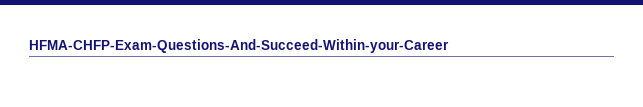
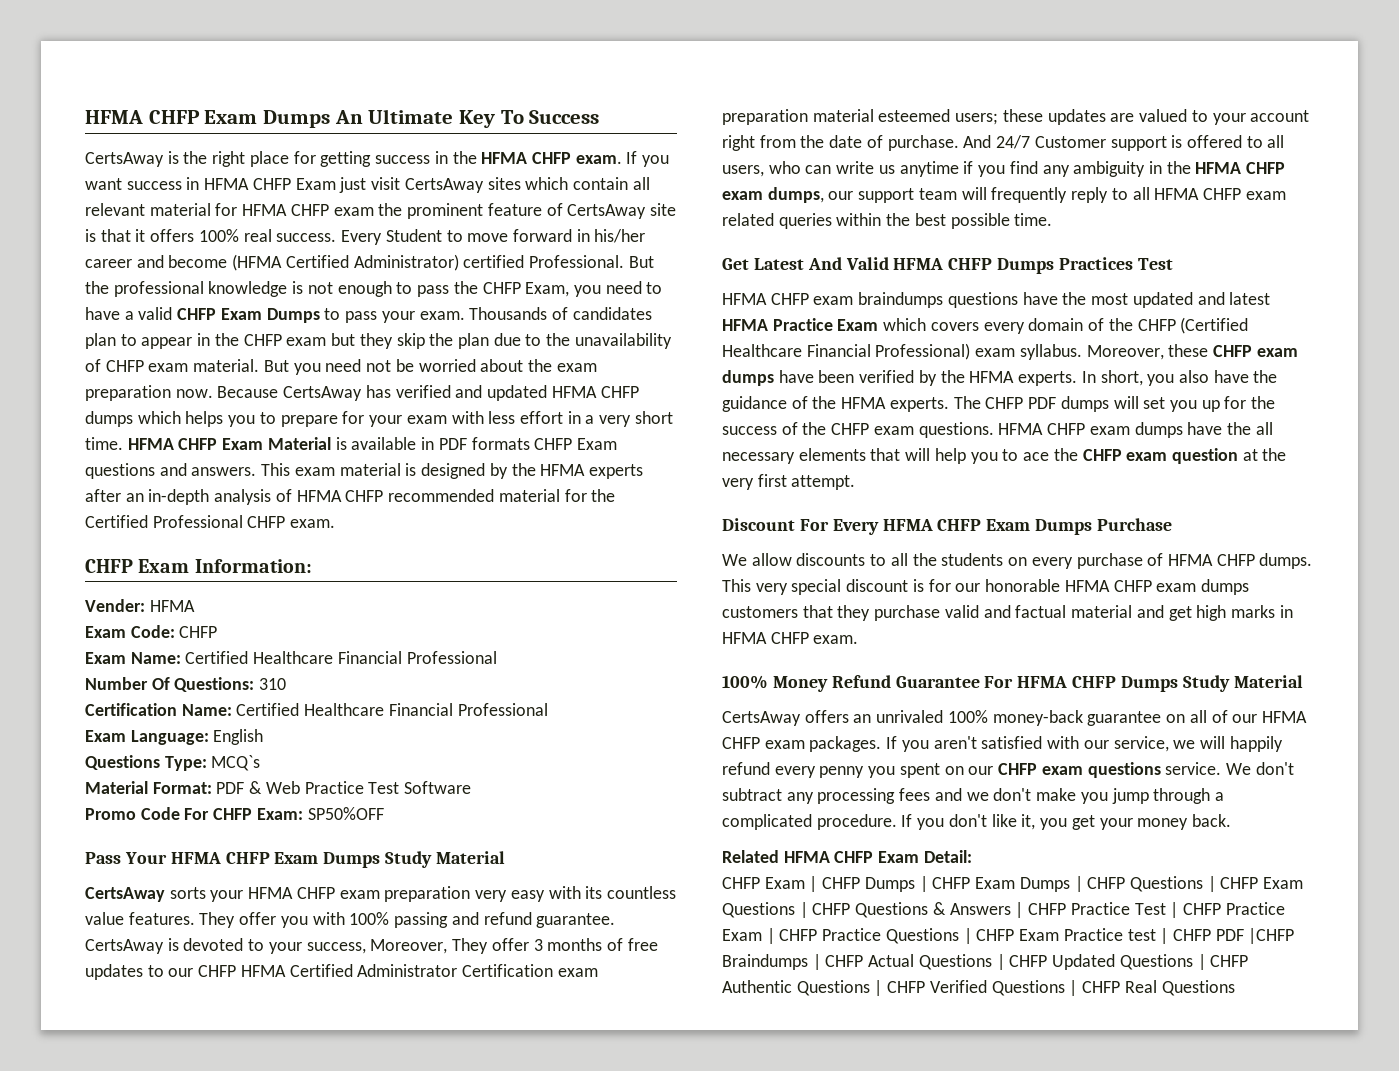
[29,39,449,53] HFMA-CHFP-Exam-Questions-And-Succeed-Within-your-Career -> [85,109,600,128] [85,151,670,167] [85,177,650,193] [85,203,676,219] [85,229,646,245] [85,254,654,271] [85,281,663,297] [85,307,652,323] [85,333,672,349] [85,359,597,375] [85,385,639,401] [85,411,673,427] [85,437,617,450] [85,463,643,479] [85,489,616,505] [85,515,336,528] [85,559,312,573] [85,599,195,612] [85,625,218,638] [85,651,497,664] [85,677,287,692] [85,703,548,716] [85,729,264,745] [85,755,261,771] [85,781,472,794] [85,807,384,820] [85,851,506,868] [85,886,676,902] [85,912,616,928] [85,938,658,954] [85,964,598,980] [722,109,1310,125] [722,135,1285,151] [722,161,1286,177] [722,187,1286,203] [722,213,1053,229] [722,257,1173,274] [722,292,1271,308] [722,317,1249,334] [722,343,1298,360] [722,370,1278,386] [722,396,1276,412] [722,422,1273,438] [722,448,1287,464] [722,474,856,490] [722,518,1173,535] [722,553,1313,569] [722,579,1249,595] [722,605,1293,621] [722,632,859,644] [722,675,1303,692] [722,710,1307,726] [722,736,1283,752] [722,762,1294,778] [722,788,1224,804] [722,814,1231,830] [722,850,972,863] [722,876,1304,892] [722,902,1285,918] [722,928,1295,944] [722,954,1249,970] [722,980,1235,996] HFMA CHFP Exam Dumps An Ultimate Key To Success // CertsAway is the right place for getting success in the HFMA CHFP exam. If you want success in HFMA CHFP Exam just visit CertsAway sites which contain all relevant material for HFMA CHFP exam the prominent feature of CertsAway site is that it offers 100% real success. Every Student to move forward in his/her career and become (HFMA Certified Administrator) certified Professional. But the professional knowledge is not enough to pass the CHFP Exam, you need to have a valid CHFP Exam Dumps to pass your exam. Thousands of candidates plan to appear in the CHFP exam but they skip the plan due to the unavailability of CHFP exam material. But you need not be worried about the exam preparation now. Because CertsAway has verified and updated HFMA CHFP dumps which helps you to prepare for your exam with less effort in a very short time. HFMA CHFP Exam Material is available in PDF formats CHFP Exam questions and answers. This exam material is designed by the HFMA experts after an in-depth analysis of HFMA CHFP recommended material for the Certified Professional CHFP exam. // CHFP Exam Information: // Vender: HFMA // Exam Code: CHFP // Exam Name: Certified Healthcare Financial Professional // Number Of Questions: 310 // Certification Name: Certified Healthcare Financial Professional // Exam Language: English // Questions Type: MCQ`s // Material Format: PDF & Web Practice Test Software // Promo Code For CHFP Exam: SP50%OFF // Pass Your HFMA CHFP Exam Dumps Study Material // CertsAway sorts your HFMA CHFP exam preparation very easy with its countless value features. They offer you with 100% passing and refund guarantee. CertsAway is devoted to your success, Moreover, They offer 3 months of free updates to our CHFP HFMA Certified Administrator Certification exam preparation material esteemed users; these updates are valued to your account right from the date of purchase. And 24/7 Customer support is offered to all users, who can write us anytime if you find any ambiguity in the HFMA CHFP exam dumps, our support team will frequently reply to all HFMA CHFP exam related queries within the best possible time. // Get Latest And Valid HFMA CHFP Dumps Practices Test // HFMA CHFP exam braindumps questions have the most updated and latest HFMA Practice Exam which covers every domain of the CHFP (Certified Healthcare Financial Professional) exam syllabus. Moreover, these CHFP exam dumps have been verified by the HFMA experts. In short, you also have the guidance of the HFMA experts. The CHFP PDF dumps will set you up for the success of the CHFP exam questions. HFMA CHFP exam dumps have the all necessary elements that will help you to ace the CHFP exam question at the very first attempt. // Discount For Every HFMA CHFP Exam Dumps Purchase // We allow discounts to all the students on every purchase of HFMA CHFP dumps. This very special discount is for our honorable HFMA CHFP exam dumps customers that they purchase valid and factual material and get high marks in HFMA CHFP exam. // 100% Money Refund Guarantee For HFMA CHFP Dumps Study Material // CertsAway offers an unrivaled 100% money-back guarantee on all of our HFMA CHFP exam packages. If you aren't satisfied with our service, we will happily refund every penny you spent on our CHFP exam questions service. We don't subtract any processing fees and we don't make you jump through a complicated procedure. If you don't like it, you get your money back. // Related HFMA CHFP Exam Detail: // CHFP Exam | CHFP Dumps | CHFP Exam Dumps | CHFP Questions | CHFP Exam Questions | CHFP Questions & Answers | CHFP Practice Test | CHFP Practice Exam | CHFP Practice Questions | CHFP Exam Practice test | CHFP PDF |CHFP Braindumps | CHFP Actual Questions | CHFP Updated Questions | CHFP Authentic Questions | CHFP Verified Questions | CHFP Real Questions

